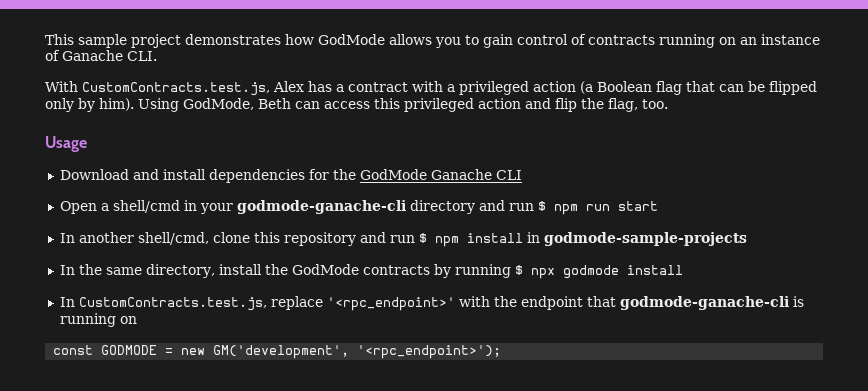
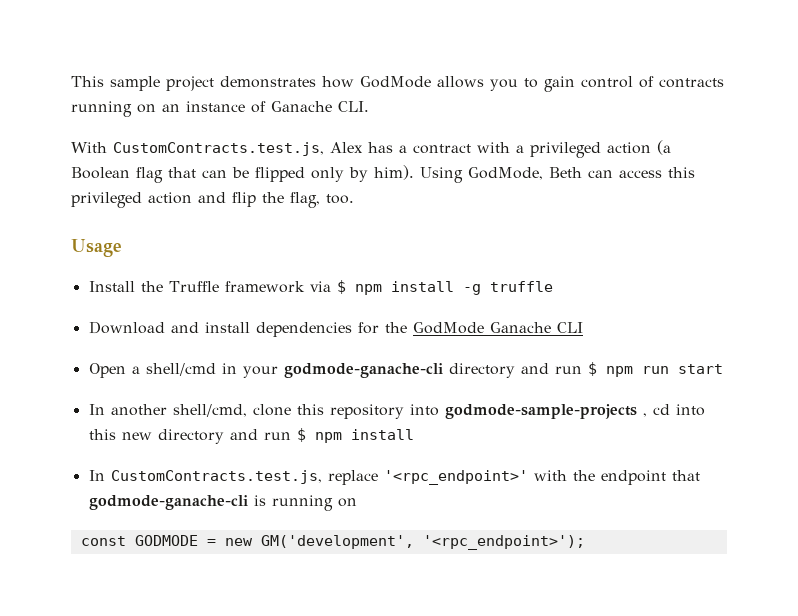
(87, 144) none -> [88,280,553,295] // Install the Truffle framework via $ npm install -g truffle
(356, 239) none -> [409,404,705,419] [88,429,224,444] into godmode-sample-projects , cd into this new directory
[526,232,747,246] [59,264,683,279] in godmode-sample-projects // In the same directory, install the GodMode contracts by running $ npx godmode install -> (414, 434) none

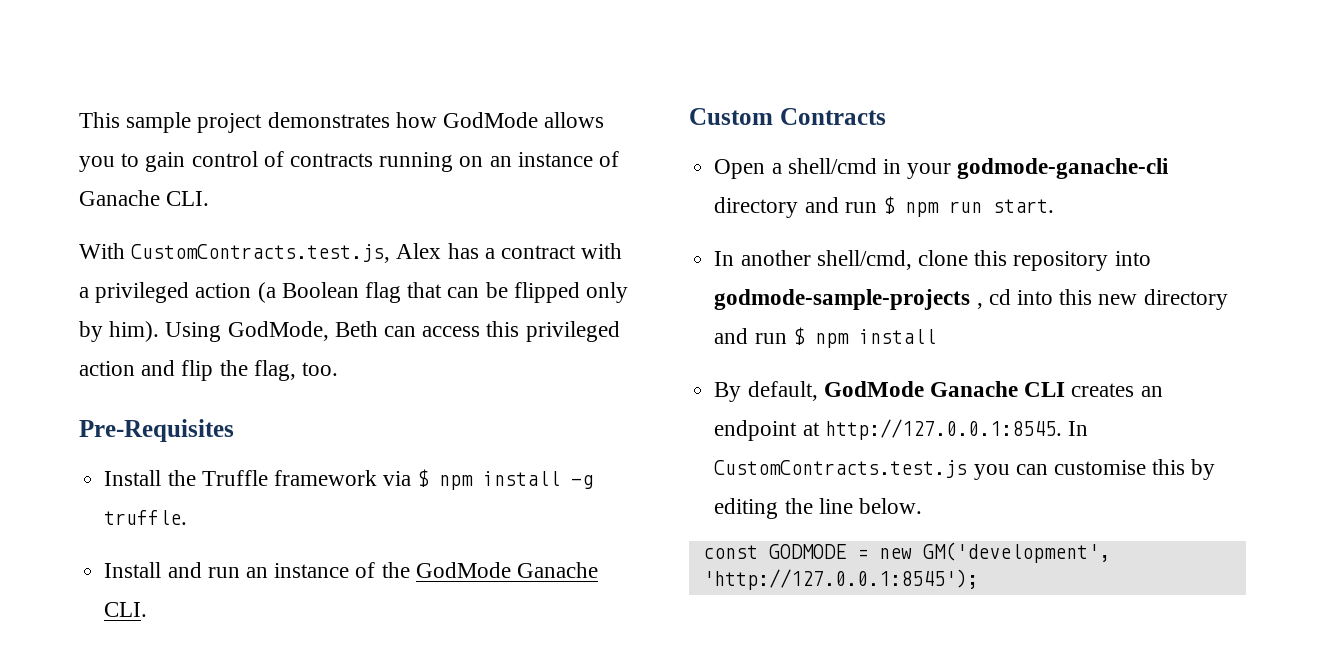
[71,239,122,257] Usage -> [79,419,234,442] Pre-Requisites
[489,281,553,292] [88,321,583,337] truffle // Download and install dependencies for the GodMode Ganache CLI -> [104,510,188,525] [104,562,598,578] [104,602,148,617] [689,108,886,125] truffle. // Install and run an instance of the GodMode Ganache CLI. // Custom Contracts
[677,364,723,374] start -> [992,199,1054,213] start.
[88,470,700,485] [88,495,357,511] In CustomContracts.test.js, replace '<rpc_endpoint>' with the endpoint that godmode-ganache-cli is running on -> [714,381,1163,402] [714,419,1088,441] [714,459,1216,480] [714,498,922,519] By default, GodMode Ganache CLI creates an endpoint at http://127.0.0.1:8545. In CustomContracts.test.js you can customise this by editing the line below.
[422,535,585,550] '<rpc_endpoint>'); -> [702,569,978,590] 'http://127.0.0.1:8545');

